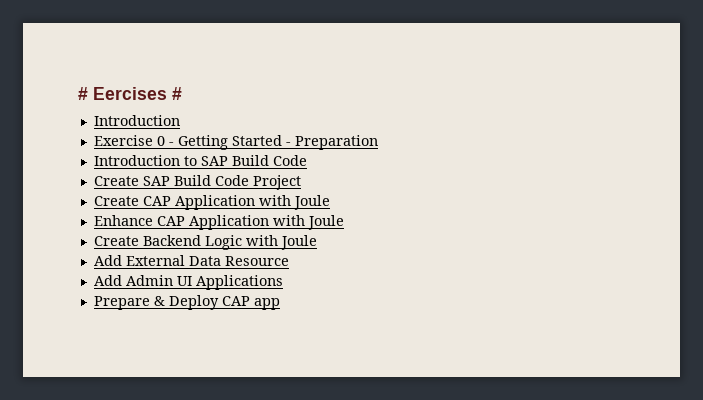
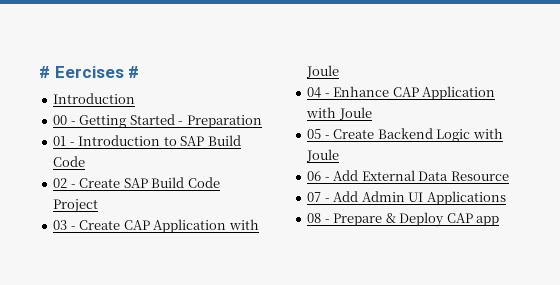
[93,135,165,146] Exercise 0 -> [53,115,68,125] 00
(378, 142) none -> [53,136,75,146] 01 -
(307, 160) none -> [53,178,76,188] 02 -
(301, 182) none -> [53,220,76,230] 03 -
(330, 202) none -> [307,87,330,98] 04 -
(344, 222) none -> [307,129,330,139] 05 -
(317, 242) none -> [307,171,330,181] 06 -
(289, 261) none -> [307,192,330,202] 07 -
(283, 282) none -> [307,213,330,223] 08 -

